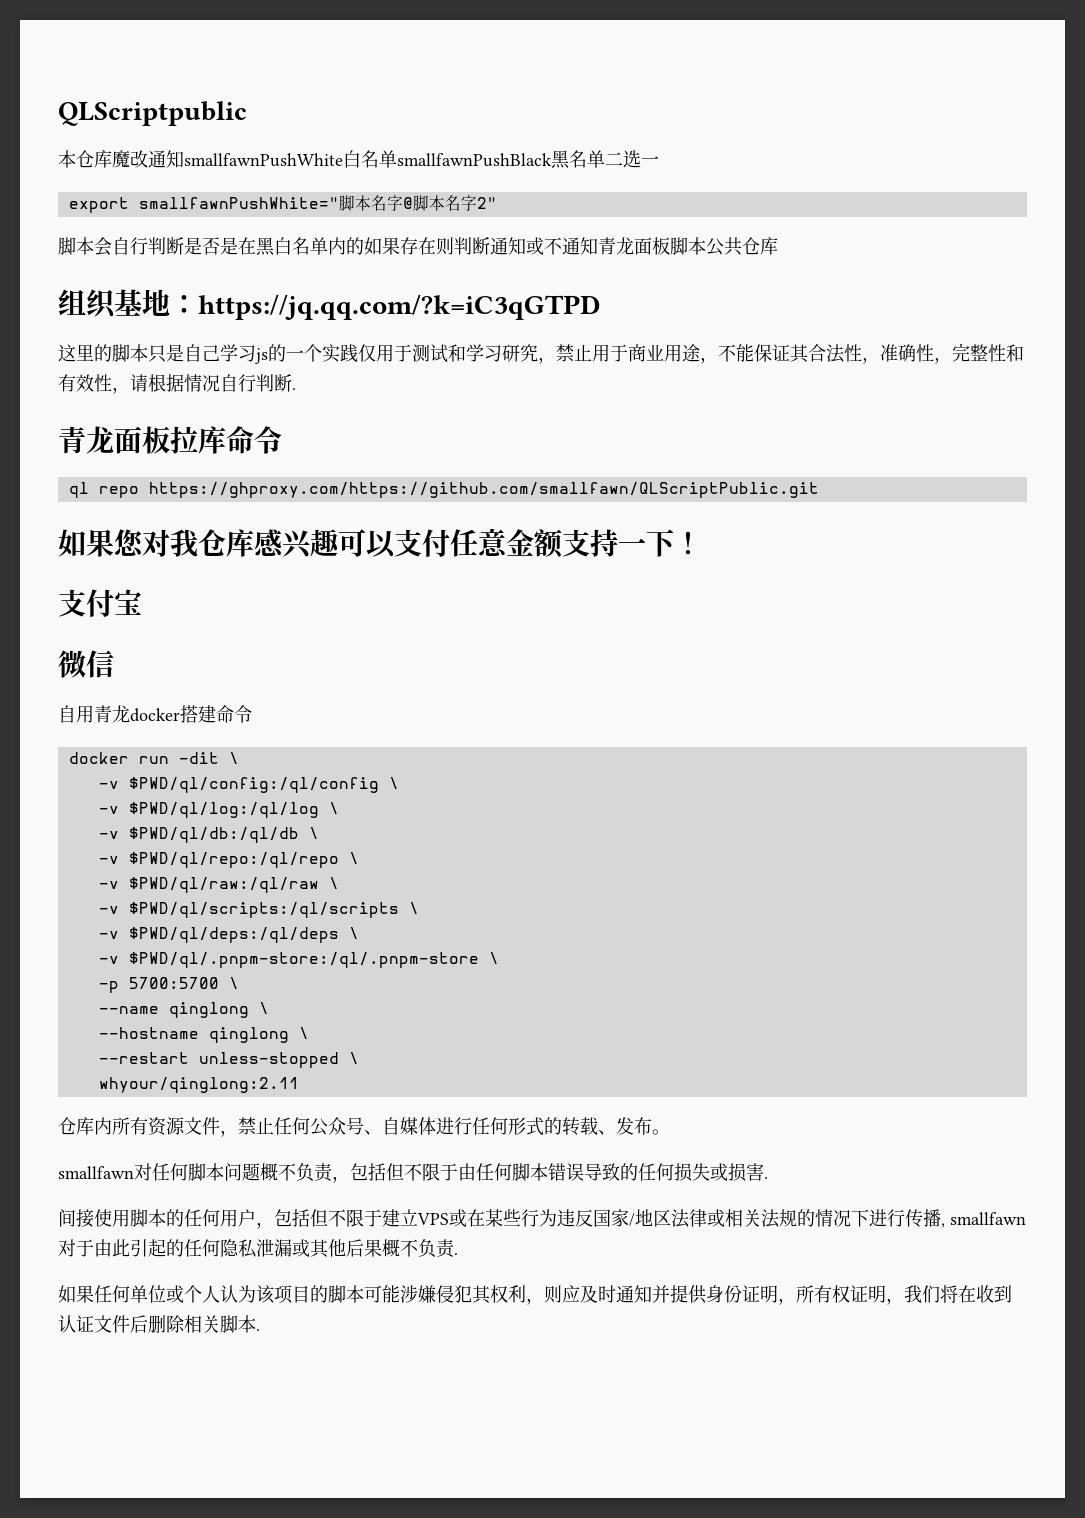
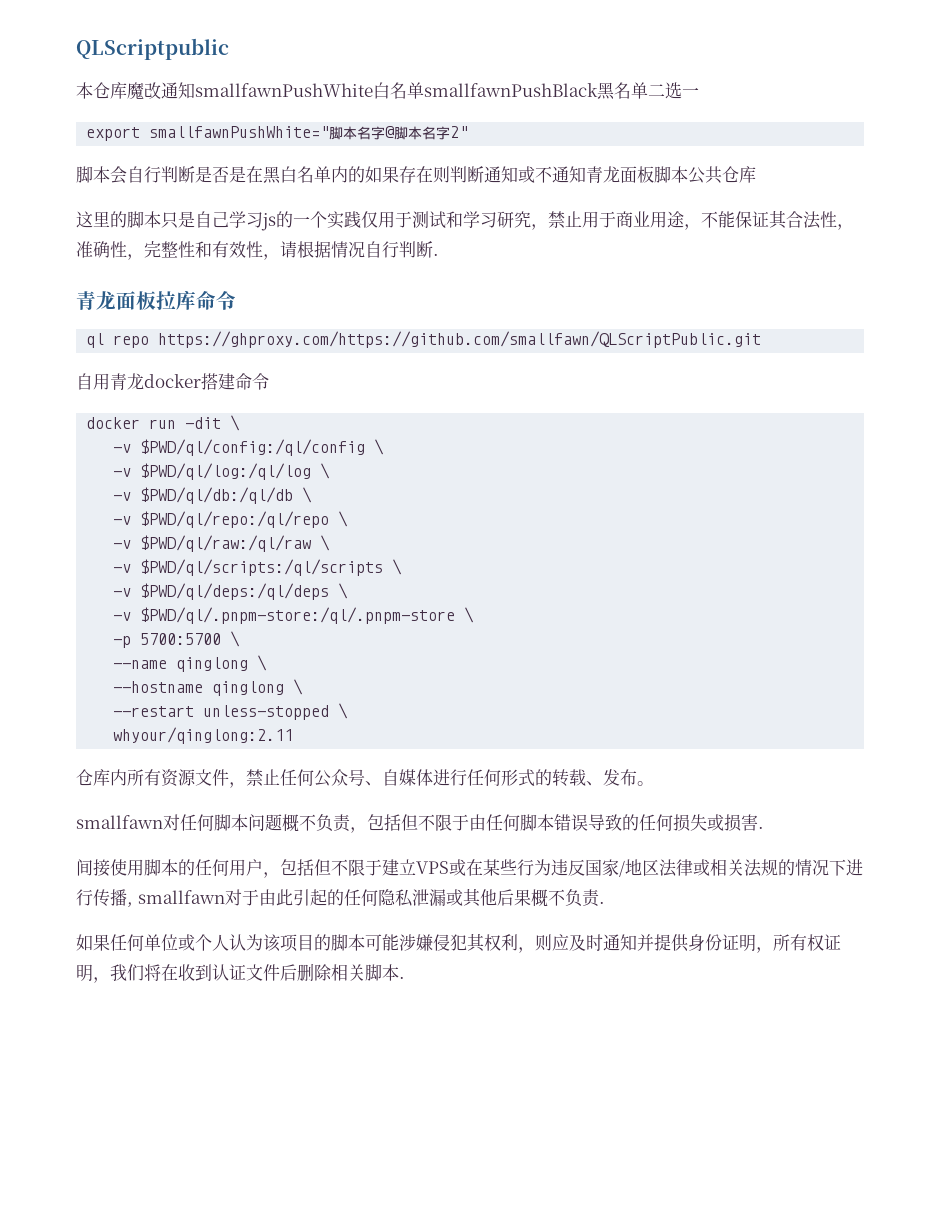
[58,289,601,320] // 组织基地：https://jq.qq.com/?k=iC3qGTPD -> (756, 174) none
[58,528,702,559] [58,589,142,617] [58,650,114,678] // 如果您对我仓库感兴趣可以支付任意金额支持一下！ // 支付宝 // 微信 -> (762, 339) none

